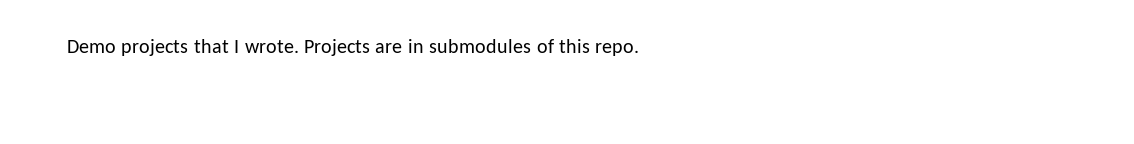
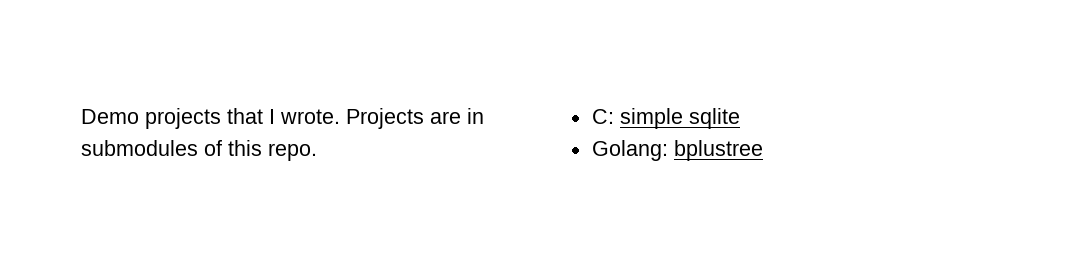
(640, 49) none -> [591,108,740,129] [591,140,763,161] // C: simple sqlite // Golang: bplustree

